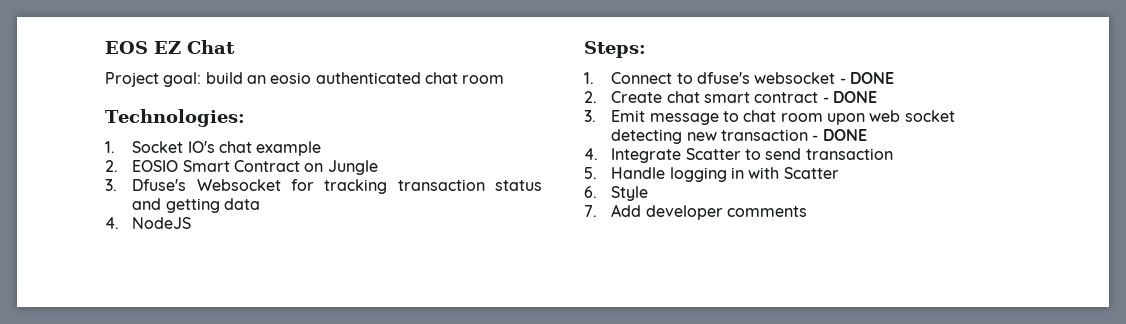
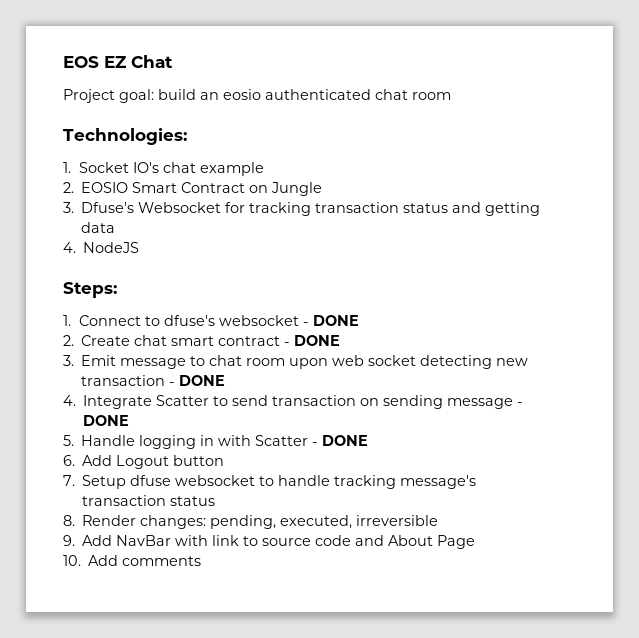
(893, 154) none -> [360,395,524,409] [83,415,130,426] on sending message - DONE
[584,186,649,201] [584,204,723,220] // 6. Style // 7. Add developer -> [312,435,369,446] [63,455,225,469] [63,475,477,489] [82,495,216,506] [63,515,439,529] [63,535,476,549] [63,555,119,566] - DONE // 6. Add Logout button // 7. Setup dfuse websocket to handle tracking message's transaction status // 8. Render changes: pending, executed, irreversible // 9. Add NavBar with link to source code and About Page // 10. Add

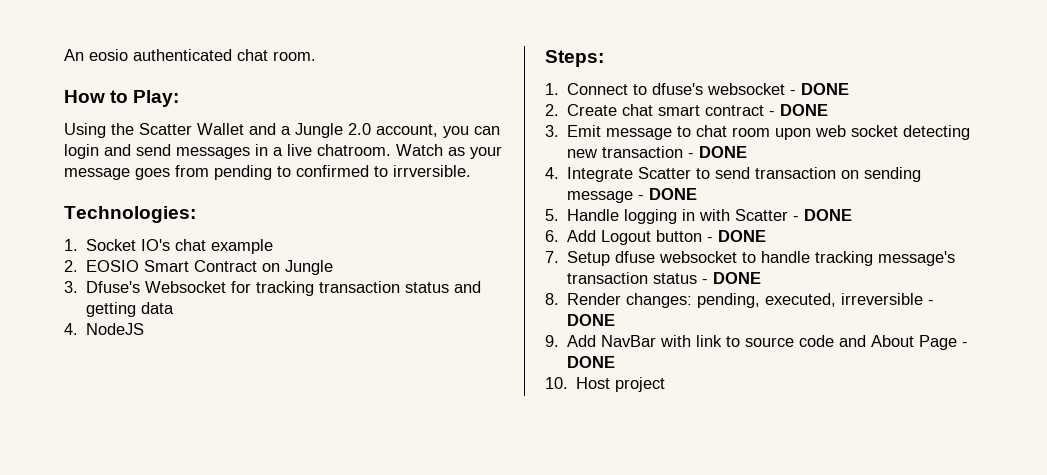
[63,55,173,68] [63,89,451,103] EOS EZ Chat // Project goal: build an eosio authenticated chat room -> [64,49,316,61] [64,90,180,107] [64,123,500,138] [64,144,502,159] [64,165,471,180] An eosio authenticated chat room. // How to Play: // Using the Scatter Wallet and a Jungle 2.0 account, you can login and send messages in a live chatroom. Watch as your message goes from pending to confirmed to irrversible.
(225, 460) none -> [707,230,767,242] - DONE
(216, 501) none -> [702,272,762,284] - DONE
(439, 520) none -> [928,300,935,305] [567,314,616,326] - DONE
(476, 542) none -> [962,342,969,347] [567,356,616,368] - DONE
[88,555,202,566] Add comments -> [576,377,666,392] Host project

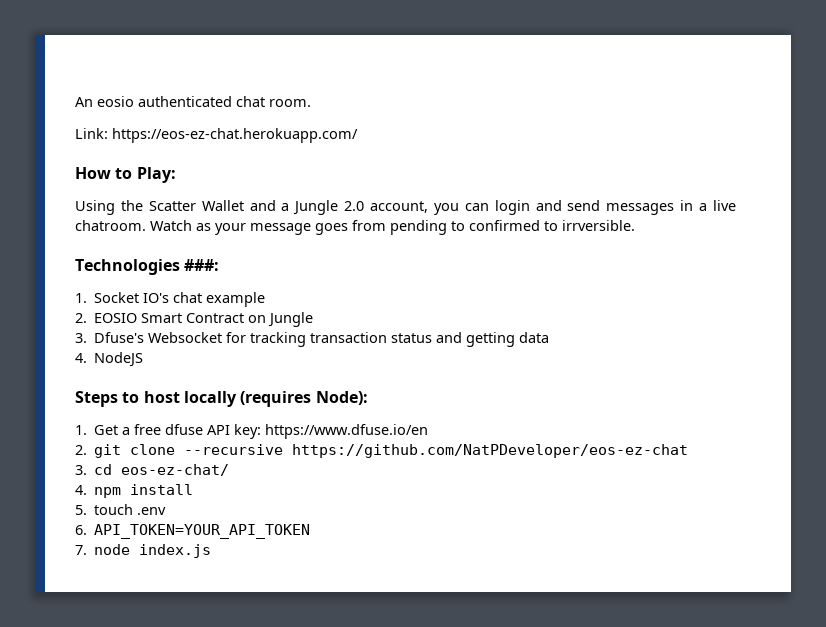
(316, 56) none -> [75,128,358,143] // Link: https://eos-ez-chat.herokuapp.com/
[64,206,196,223] Technologies: -> [75,259,220,275] Technologies ###:
[545,50,604,67] [545,83,850,95] [545,104,829,116] [545,125,971,140] [567,146,748,158] [545,167,922,182] [567,188,698,203] [545,209,853,224] [545,230,767,245] [545,251,956,266] [567,272,762,284] [545,293,935,308] [567,314,616,326] [545,335,969,350] [567,356,616,368] [545,377,666,392] Steps: // 1. Connect to dfuse's websocket - DONE // 2. Create chat smart contract - DONE // 3. Emit message to chat room upon web socket detecting new transaction - DONE // 4. Integrate Scatter to send transaction on sending message - DONE // 5. Handle logging in with Scatter - DONE // 6. Add Logout button - DONE // 7. Setup dfuse websocket to handle tracking message's transaction status - DONE // 8. Render changes: pending, executed, irreversible - DONE // 9. Add NavBar with link to source code and About Page - DONE // 10. Host project -> [75,391,368,407] [75,424,429,439] [75,444,689,458] [75,464,230,476] [75,484,194,498] [75,504,167,515] [75,524,311,539] [75,544,212,558] Steps to host locally (requires Node): // 1. Get a free dfuse API key: https://www.dfuse.io/en // 2. git clone --recursive https://github.com/NatPDeveloper/eos-ez-chat // 3. cd eos-ez-chat/ // 4. npm install // 5. touch .env // 6. API_TOKEN=YOUR_API_TOKEN // 7. node index.js

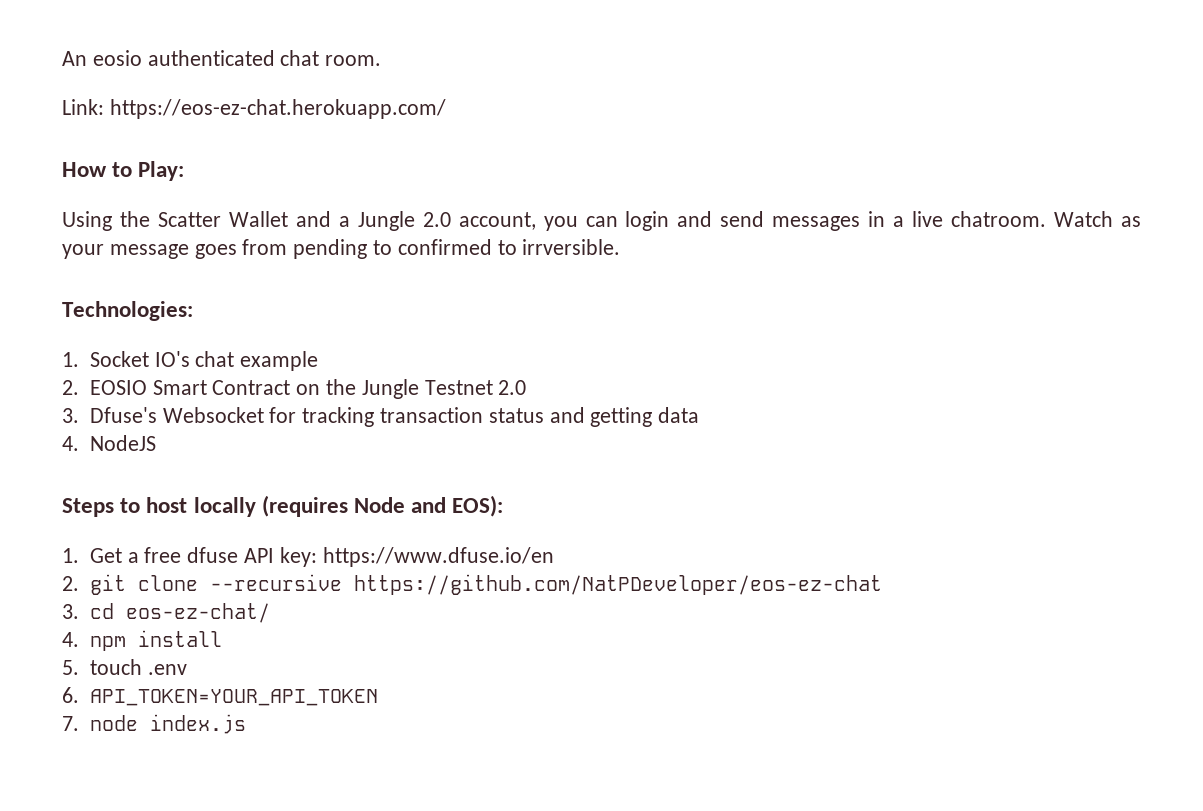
[75,259,220,275] Technologies ###: -> [62,301,193,321] Technologies:
[268,312,314,327] Jungle -> [325,379,527,399] the Jungle Testnet 2.0
[315,391,368,405] Node): -> [354,495,504,517] Node and EOS):

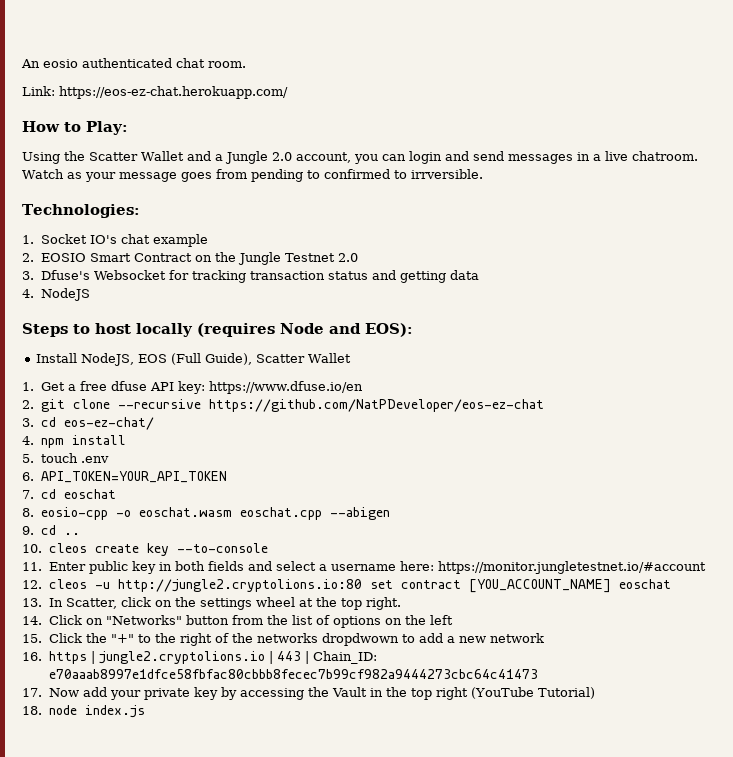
(504, 506) none -> [36,353,352,366] // Install NodeJS, EOS (Full Guide), Scatter Wallet
(79, 723) none -> [40,489,116,499] [22,507,390,520] [22,525,80,535] [22,543,268,556] [22,561,707,574] [22,579,671,593] [22,597,402,610] [22,615,453,628] [22,633,544,646] [22,651,377,664] [48,669,538,679] [22,687,596,700] [22,706,42,715] cd eoschat // 8. eosio-cpp -o eoschat.wasm eoschat.cpp --abigen // 9. cd .. // 10. cleos create key --to-console // 11. Enter public key in both fields and select a username here: https://monitor.jungletestnet.io/#account // 12. cleos -u http://jungle2.cryptolions.io:80 set contract [YOU_ACCOUNT_NAME] eoschat // 13. In Scatter, click on the settings wheel at the top right. // 14. Click on "Networks" button from the list of options on the left // 15. Click the "+" to the right of the networks dropdwown to add a new network // 16. https | jungle2.cryptolions.io | 443 | Chain_ID: e70aaab8997e1dfce58fbfac80cbbb8fecec7b99cf982a9444273cbc64c41473 // 17. Now add your private key by accessing the Vault in the top right (YouTube Tutorial) // 18.

